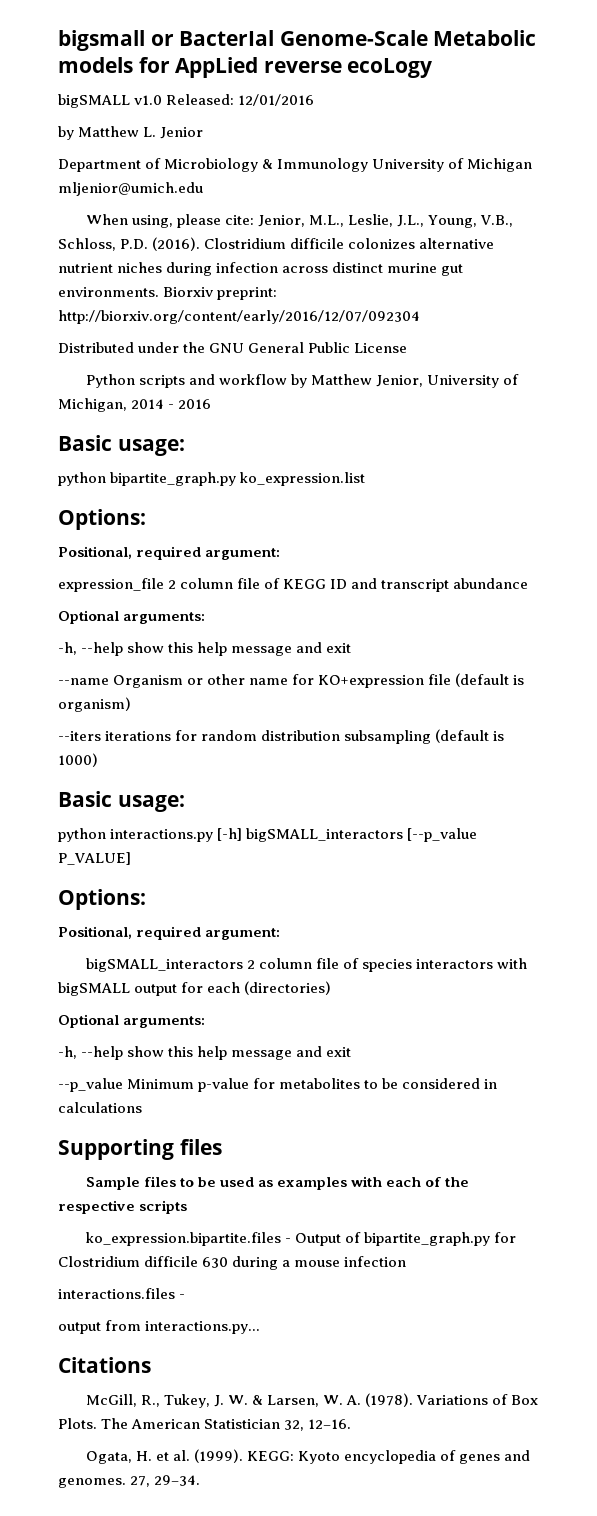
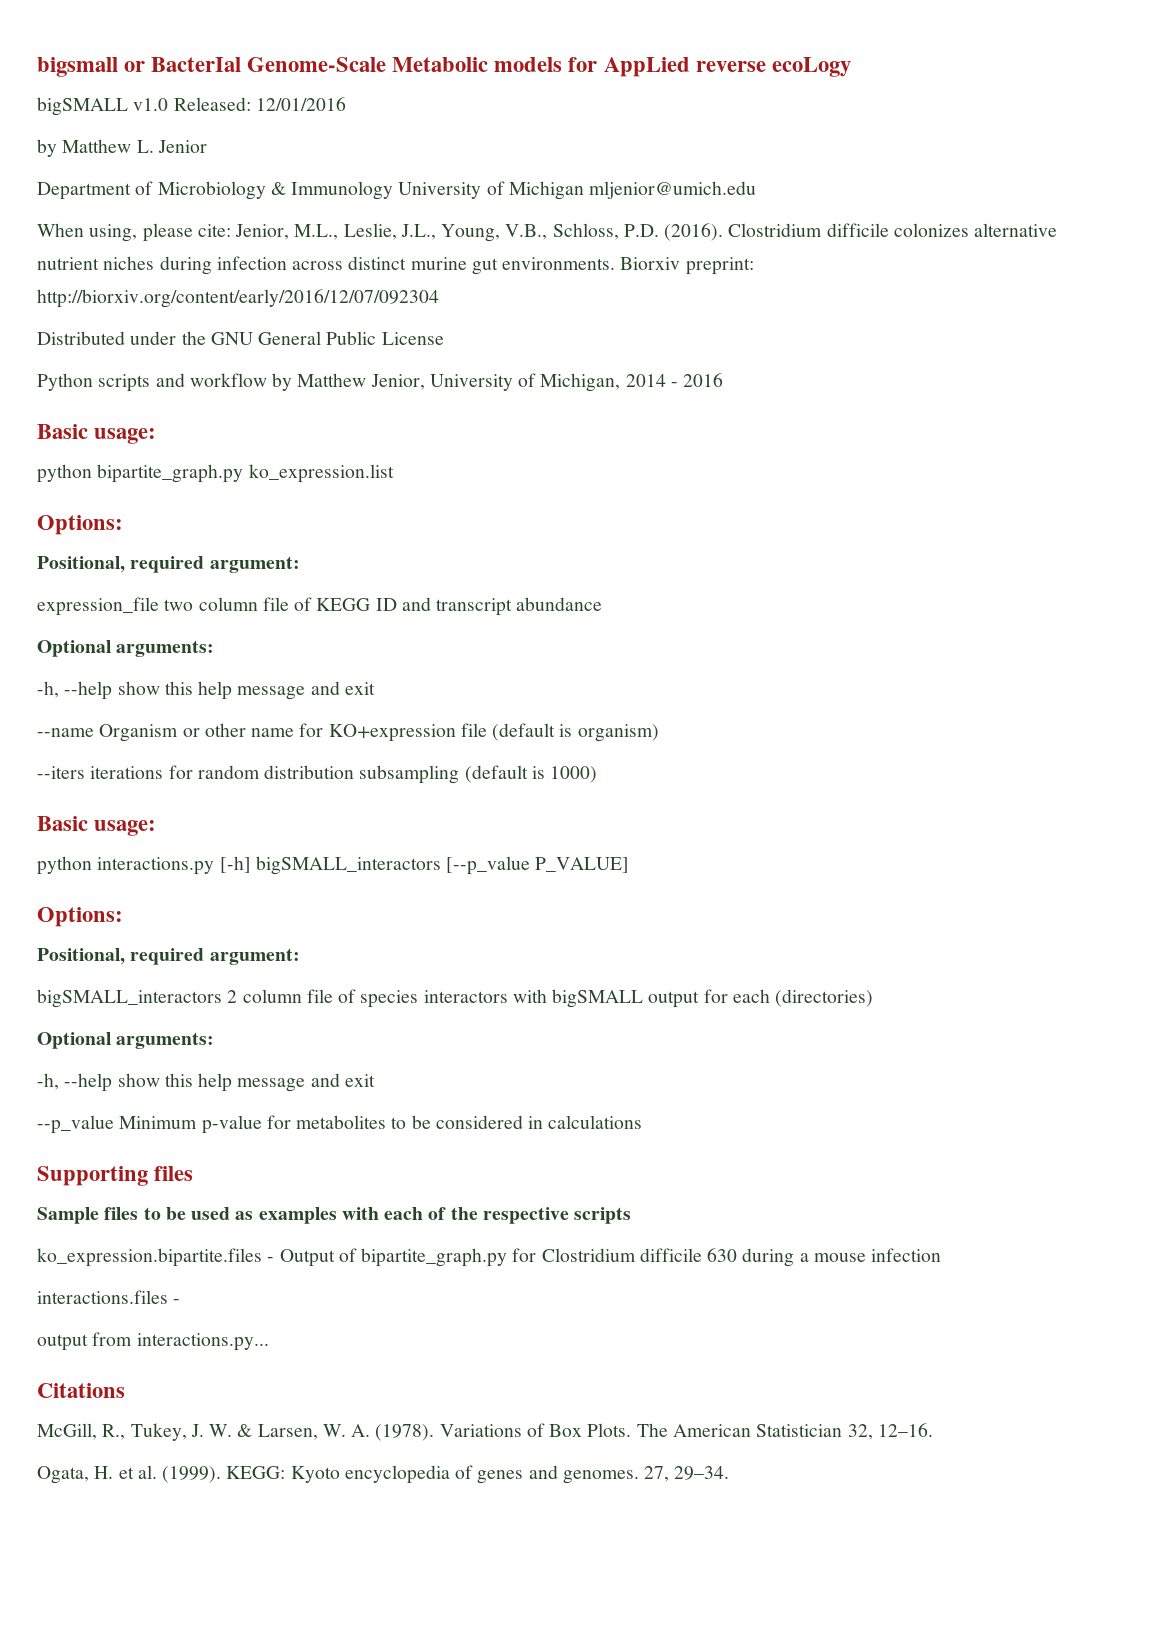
[168,580,177,589] 2 -> [164,599,194,611] two

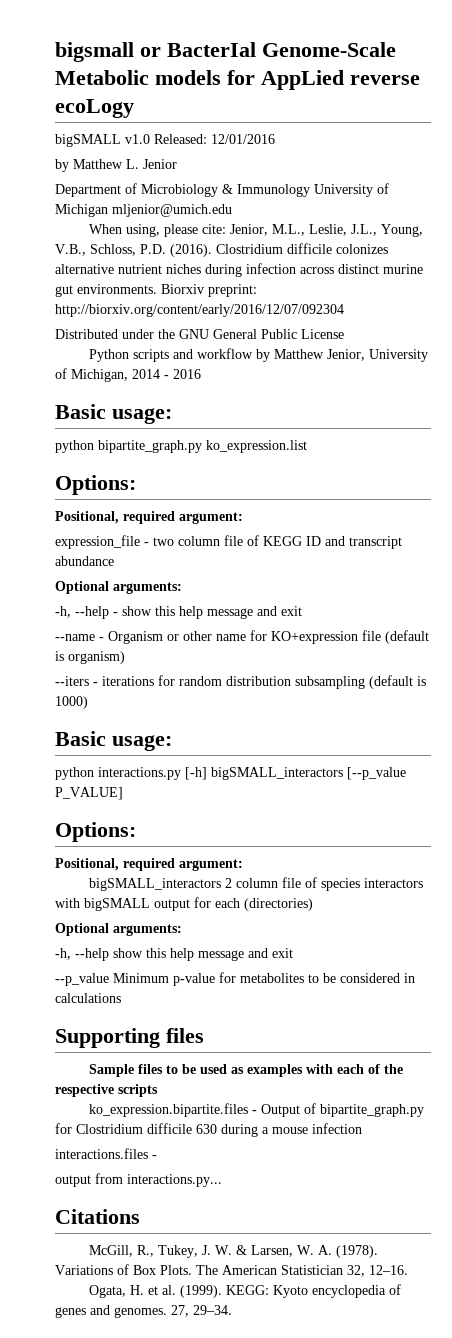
(159, 606) none -> [144,542,149,546] -
(113, 690) none -> [113,612,118,616] -
(94, 732) none -> [99,637,104,641] -
(85, 772) none -> [93,682,98,686] -

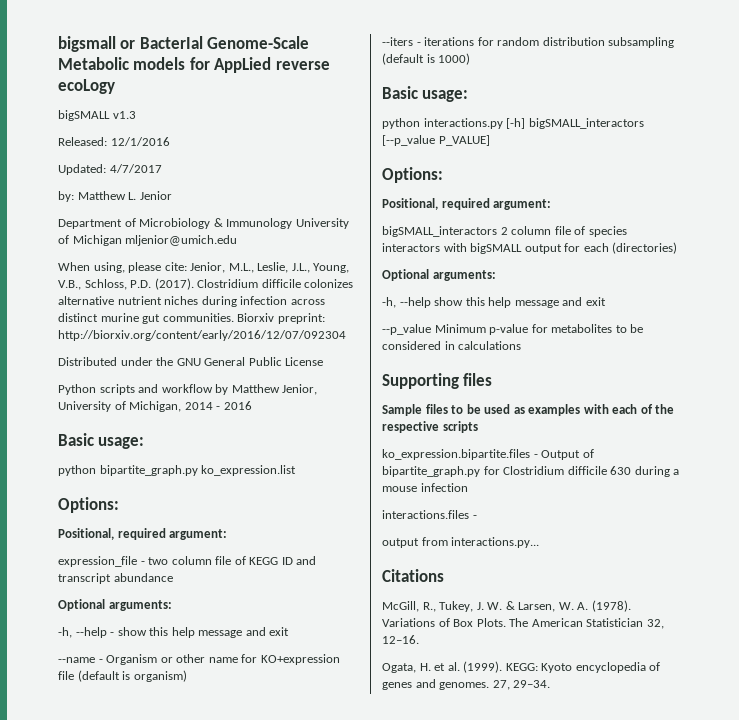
[125,134,275,144] [55,159,69,172] v1.0 Released: 12/01/2016 // by -> [112,111,136,119] [58,137,170,146] [58,164,162,175] [58,191,74,202] v1.3 // Released: 12/1/2016 // Updated: 4/7/2017 // by:
[170,244,212,257] (2016). -> [154,278,194,290] (2017).
[77,284,157,294] environments. -> [162,313,234,322] communities.

